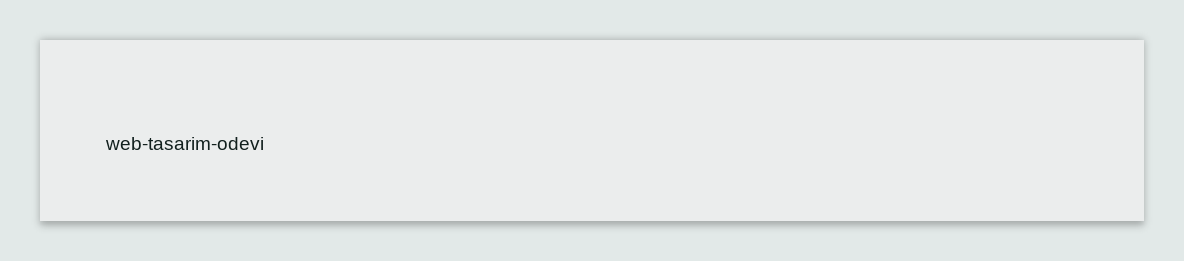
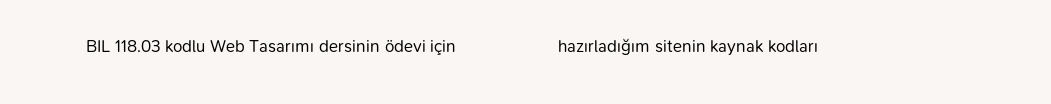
[105,137,264,150] web-tasarim-odevi -> [86,38,818,56] BIL 118.03 kodlu Web Tasarımı dersinin ödevi için hazırladığım sitenin kaynak kodları

